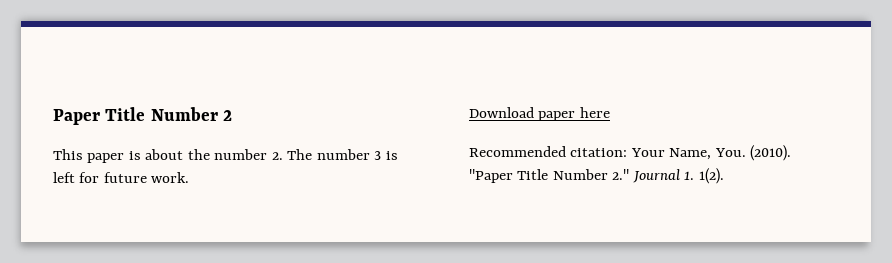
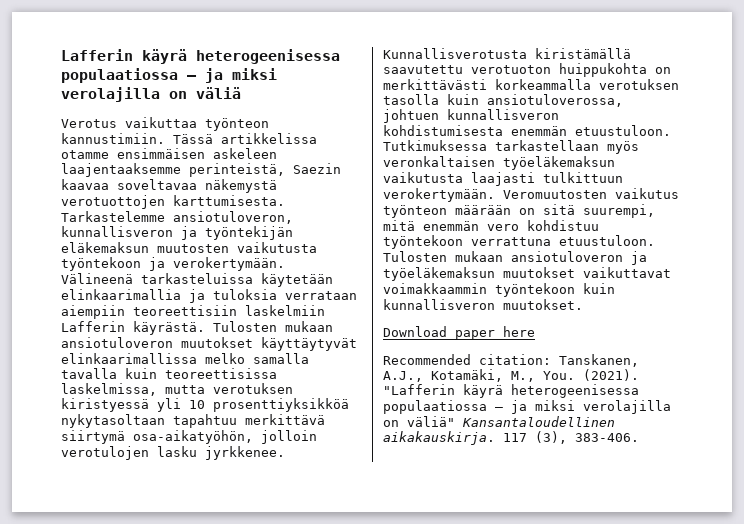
[53,107,233,125] [53,149,398,163] [53,172,190,183] Paper Title Number 2 // This paper is about the number 2. The number 3 is left for future work. -> [61,49,340,64] [61,68,277,83] [61,87,241,102] [61,117,269,131] [61,133,317,144] [61,148,277,159] [61,163,341,177] [61,179,277,193] [61,195,285,209] [61,211,293,224] [61,226,293,240] [61,242,317,253] [61,257,285,271] [61,273,333,287] [61,289,357,303] [61,305,325,319] [61,321,333,335] [61,337,357,351] [61,353,309,364] [61,368,277,379] [61,383,293,396] [61,398,349,412] [61,414,325,428] [61,430,317,444] [61,446,285,460] [383,48,631,59] [383,63,671,77] [383,79,679,90] [383,94,623,107] [383,109,559,123] [383,125,671,136] [383,140,639,154] [383,156,615,170] [383,172,623,186] [383,188,679,202] [383,204,655,218] [383,220,599,231] [383,235,655,249] [383,251,647,265] [383,267,671,281] [383,283,615,297] [383,299,583,310] Lafferin käyrä heterogeenisessa populaatiossa – ja miksi verolajilla on väliä // Verotus vaikuttaa työnteon kannustimiin. Tässä artikkelissa otamme ensimmäisen askeleen laajentaaksemme perinteistä, Saezin kaavaa soveltavaa näkemystä verotuottojen karttumisesta. Tarkastelemme ansiotuloveron, kunnallisveron ja työntekijän eläkemaksun muutosten vaikutusta työntekoon ja verokertymään. Välineenä tarkasteluissa käytetään elinkaarimallia ja tuloksia verrataan aiempiin teoreettisiin laskelmiin Lafferin käyrästä. Tulosten mukaan ansiotuloveron muutokset käyttäytyvät elinkaarimallissa melko samalla tavalla kuin teoreettisissa laskelmissa, mutta verotuksen kiristyessä yli 10 prosenttiyksikköä nykytasoltaan tapahtuu merkittävä siirtymä osa-aikatyöhön, jolloin verotulojen lasku jyrkkenee. Kunnallisverotusta kiristämällä saavutettu verotuoton huippukohta on merkittävästi korkeammalla verotuksen tasolla kuin ansiotuloverossa, johtuen kunnallisveron kohdistumisesta enemmän etuustuloon. Tutkimuksessa tarkastellaan myös veronkaltaisen työeläkemaksun vaikutusta laajasti tulkittuun verokertymään. Veromuutosten vaikutus työnteon määrään on sitä suurempi, mitä enemmän vero kohdistuu työntekoon verrattuna etuustuloon. Tulosten mukaan ansiotuloveron ja työeläkemaksun muutokset vaikuttavat voimakkaammin työntekoon kuin kunnallisveron muutokset.
[630,145,792,161] [469,168,724,184] Your Name, You. (2010). "Paper Title Number 2." Journal 1. 1(2). -> [559,354,639,367] [383,369,639,382] [383,384,639,398] [383,400,671,414] [383,416,615,427] [383,431,639,445] Tanskanen, A.J., Kotamäki, M., You. (2021). "Lafferin käyrä heterogeenisessa populaatiossa – ja miksi verolajilla on väliä" Kansantaloudellinen aikakauskirja. 117 (3), 383-406.

